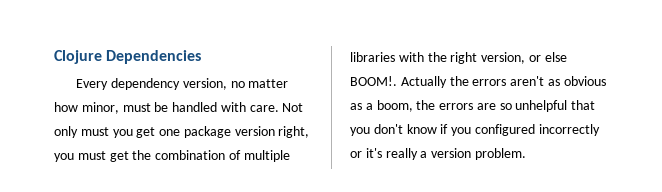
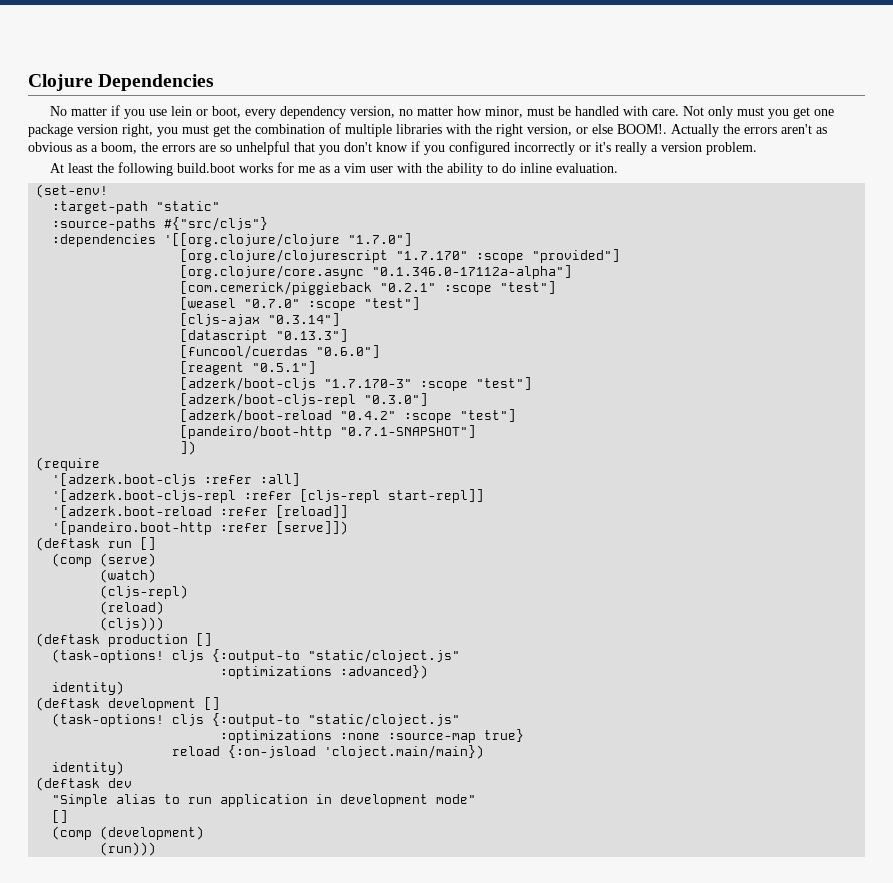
[76,79,109,90] Every -> [49,105,276,119] No matter if you use lein or boot, every
(526, 154) none -> [49,162,618,176] [36,184,109,198] [52,201,221,214] [52,217,269,231] [52,233,413,247] [180,249,621,263] [180,265,573,279] [180,281,557,295] [180,297,421,311] [180,313,341,326] [180,329,349,343] [180,345,381,359] [180,361,317,375] [180,377,533,391] [180,393,429,407] [180,409,517,423] [180,425,477,439] [180,441,197,455] [36,457,101,471] [52,473,301,486] [52,489,485,503] [52,505,349,518] [52,521,349,535] [36,537,157,551] [52,553,157,567] [100,569,157,583] [100,585,189,599] [100,601,165,615] [100,617,165,631] [36,633,213,647] [52,649,461,663] [220,665,429,679] [52,681,125,695] [36,697,221,711] [52,713,461,727] [220,729,525,743] [172,745,485,759] [52,761,125,775] [36,777,133,791] [52,794,477,807] [52,810,69,823] [52,826,205,840] [100,842,157,856] // At least the following build.boot works for me as a vim user with the ability to do inline evaluation. // (set-env! // :target-path "static" // :source-paths #{"src/cljs"} // :dependencies '[[org.clojure/clojure "1.7.0"] // [org.clojure/clojurescript "1.7.170" :scope "provided"] // [org.clojure/core.async "0.1.346.0-17112a-alpha"] // [com.cemerick/piggieback "0.2.1" :scope "test"] // [weasel "0.7.0" :scope "test"] // [cljs-ajax "0.3.14"] // [datascript "0.13.3"] // [funcool/cuerdas "0.6.0"] // [reagent "0.5.1"] // [adzerk/boot-cljs "1.7.170-3" :scope "test"] // [adzerk/boot-cljs-repl "0.3.0"] // [adzerk/boot-reload "0.4.2" :scope "test"] // [pandeiro/boot-http "0.7.1-SNAPSHOT"] // ]) // (require // '[adzerk.boot-cljs :refer :all] // '[adzerk.boot-cljs-repl :refer [cljs-repl start-repl]] // '[adzerk.boot-reload :refer [reload]] // '[pandeiro.boot-http :refer [serve]]) // (deftask run [] // (comp (serve) // (watch) // (cljs-repl) // (reload) // (cljs))) // (deftask production [] // (task-options! cljs {:output-to "static/cloject.js" // :optimizations :advanced}) // identity) // (deftask development [] // (task-options! cljs {:output-to "static/cloject.js" // :optimizations :none :source-map true} // reload {:on-jsload 'cloject.main/main}) // identity) // (deftask dev // "Simple alias to run application in development mode" // [] // (comp (development) // (run)))

